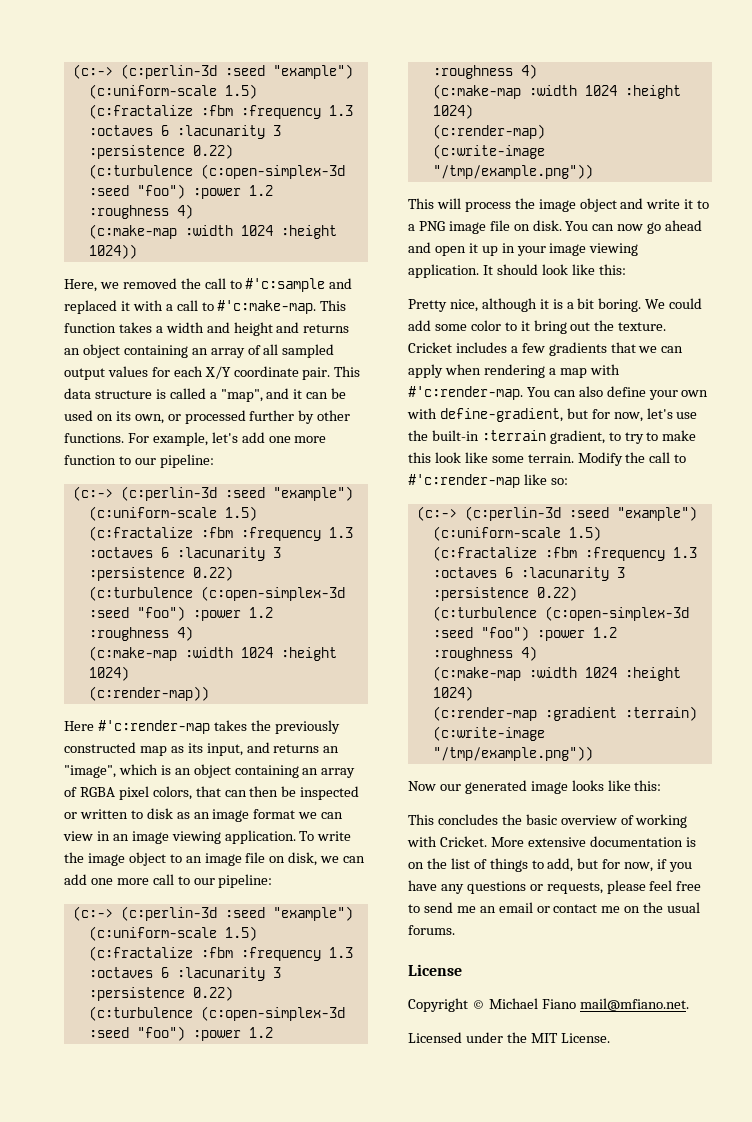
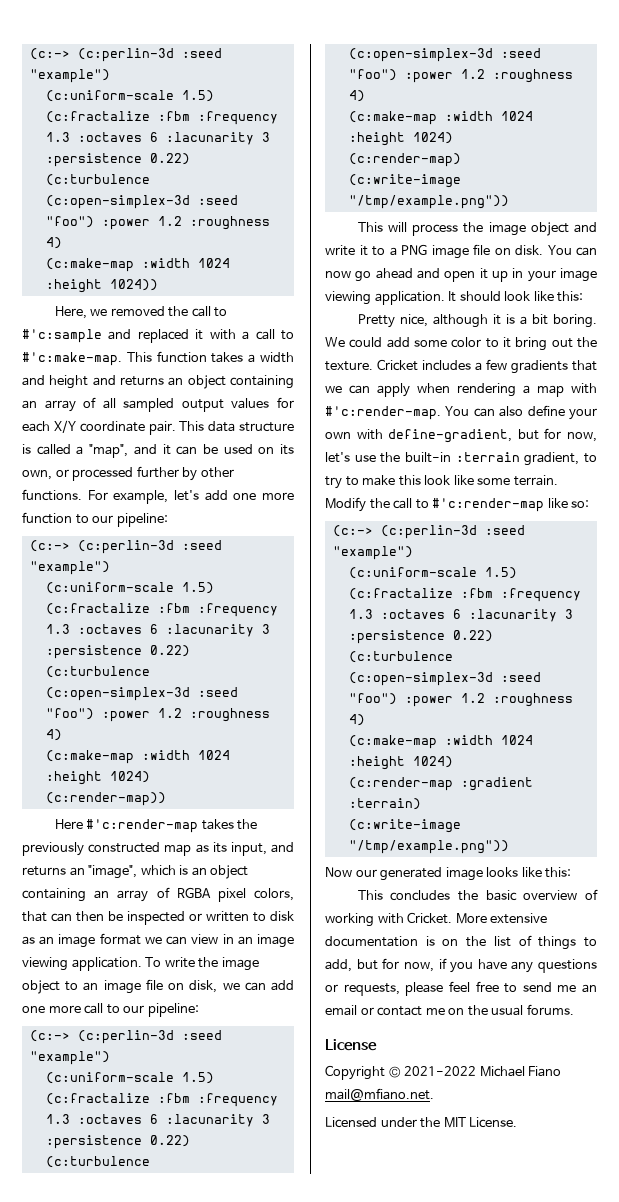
(485, 1004) none -> [404,1066,477,1076] 2021-2022

